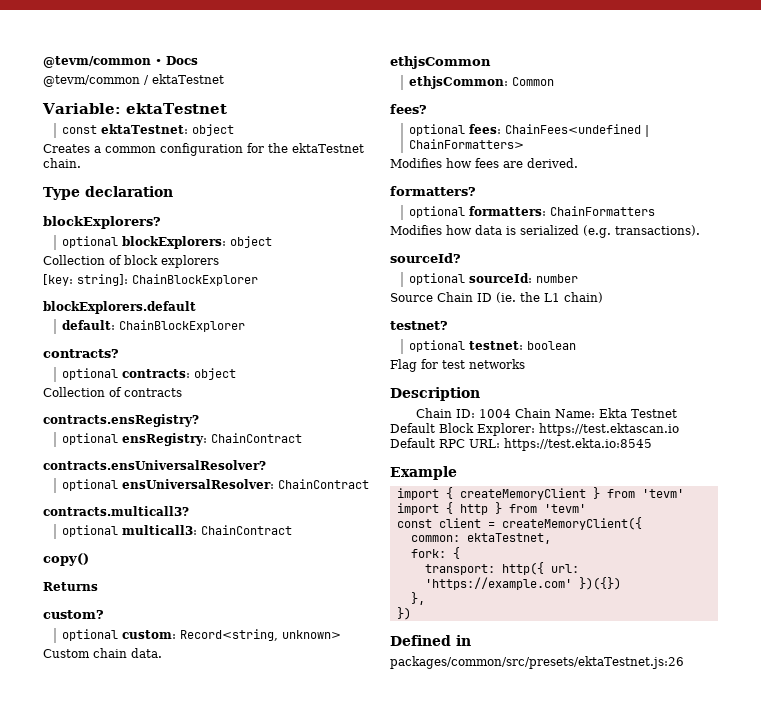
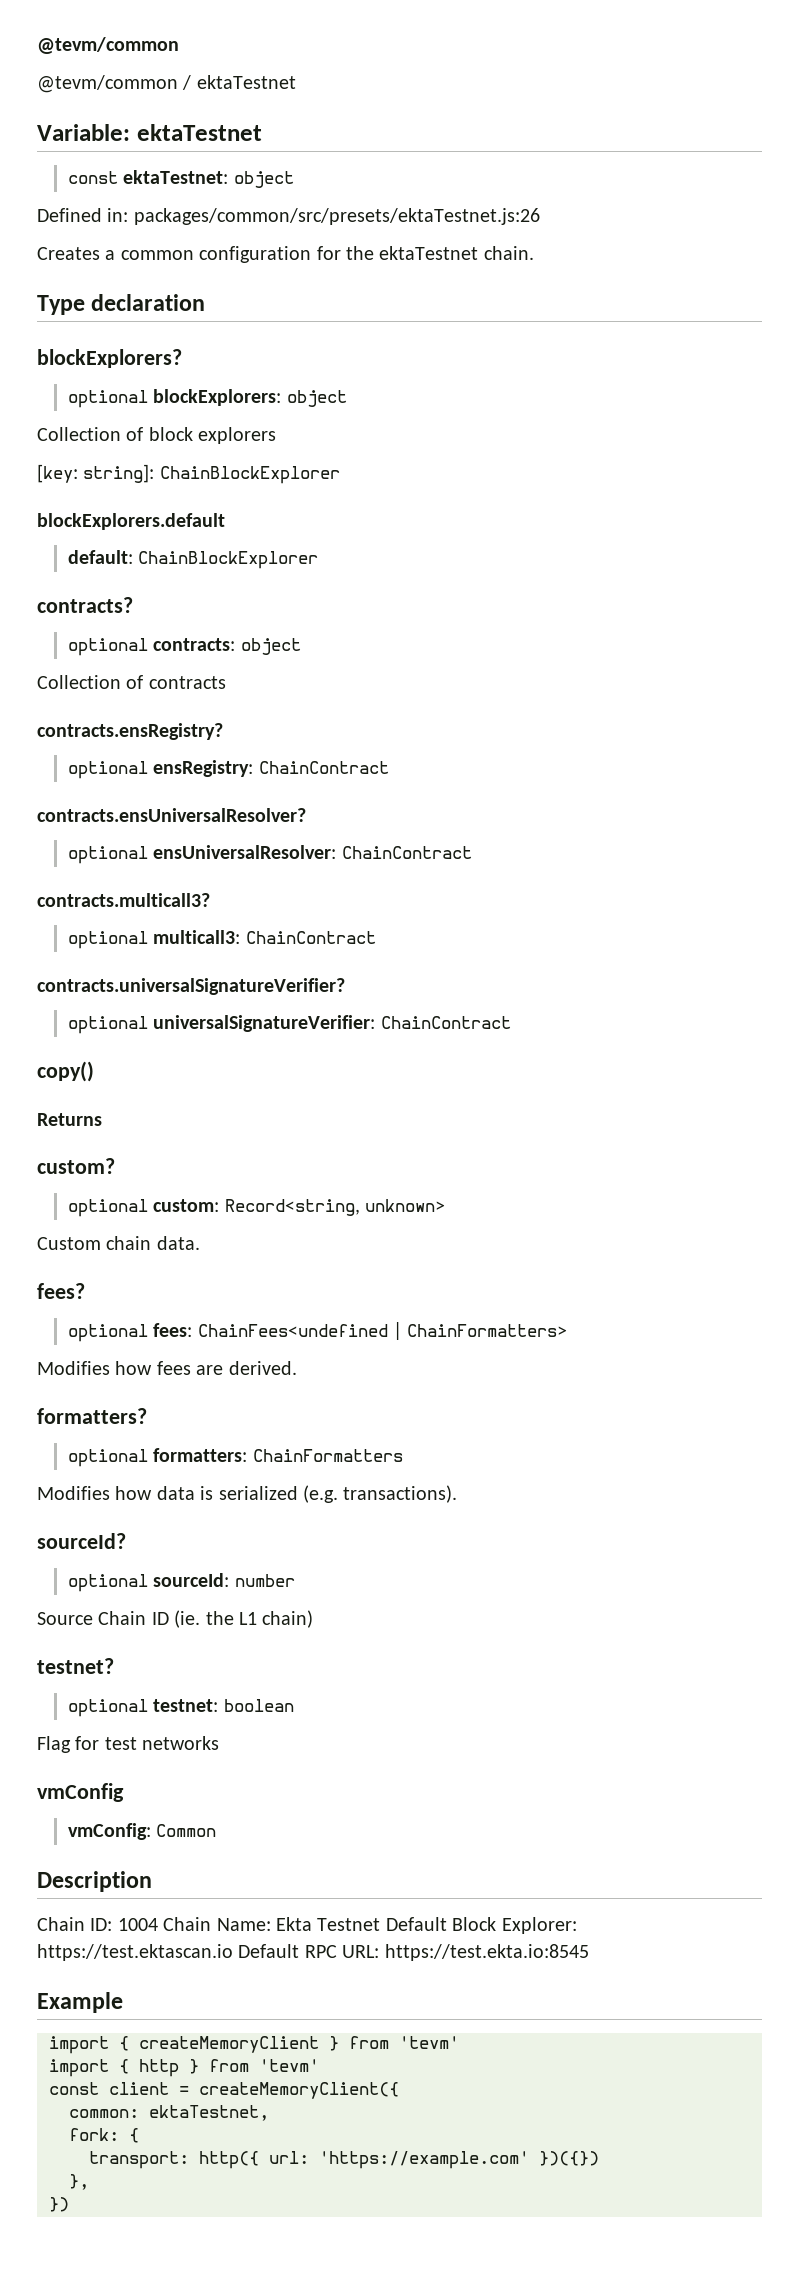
[43,56,198,68] @tevm/common • Docs -> [37,37,179,54] @tevm/common
(234, 130) none -> [37,208,540,225] // Defined in: packages/common/src/presets/ektaTestnet.js:26
(292, 530) none -> [37,978,345,995] [67,1015,511,1034] // contracts.universalSignatureVerifier? // optional universalSignatureVerifier: ChainContract
[390,56,491,69] [408,76,554,89] // ethjsCommon // ethjsCommon: Common -> (200, 1243) none
(525, 364) none -> [37,1783,124,1802] [67,1823,217,1840] // vmConfig // vmConfig: Common
[390,635,471,646] [390,656,684,669] // Defined in // packages/common/src/presets/ektaTestnet.js:26 -> (69, 2204) none

